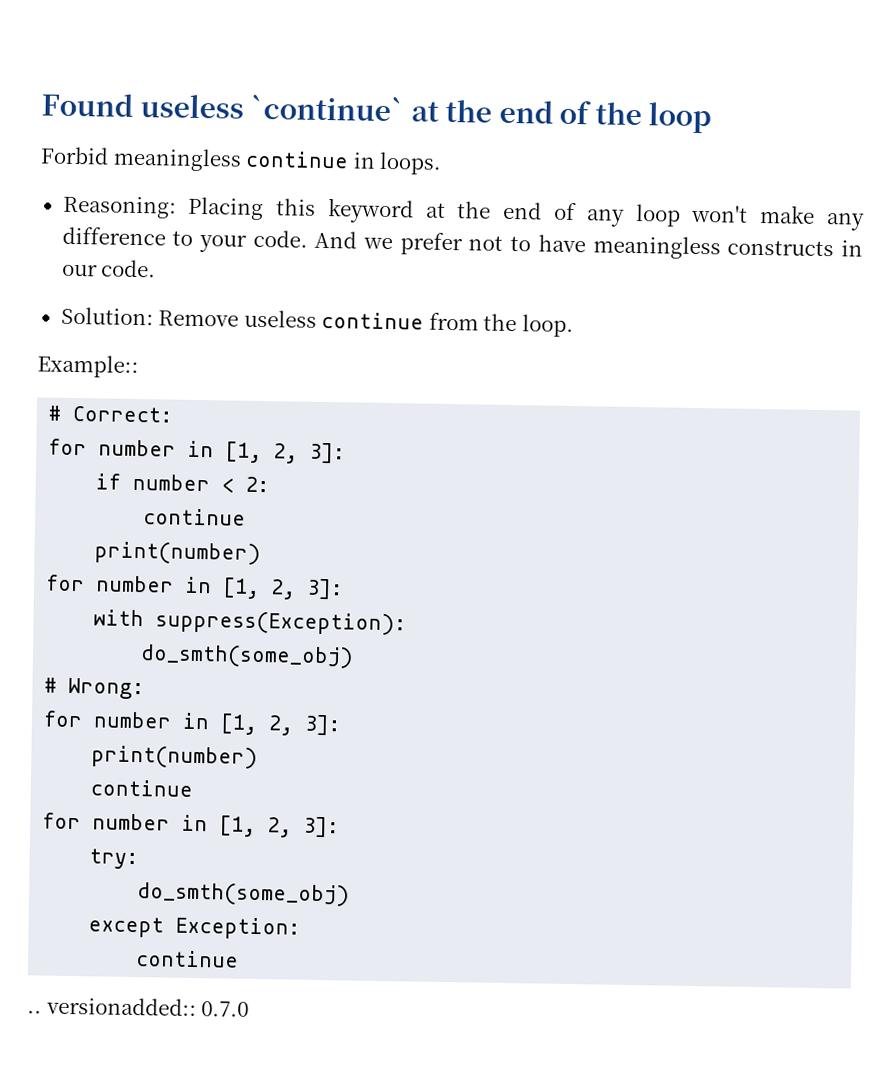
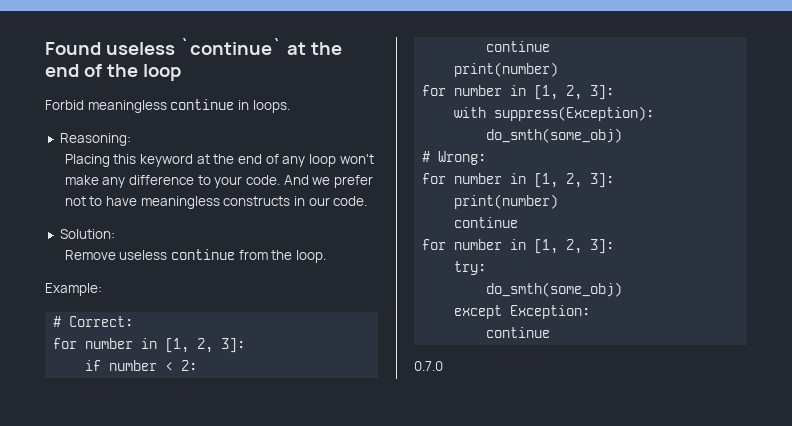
(177, 207) none -> (131, 139) //
(154, 316) none -> (115, 234) //
[37,354,139,379] Example:: -> [45,283,102,296] Example:
[27,996,197,1017] .. versionadded:: -> (551, 332) none

